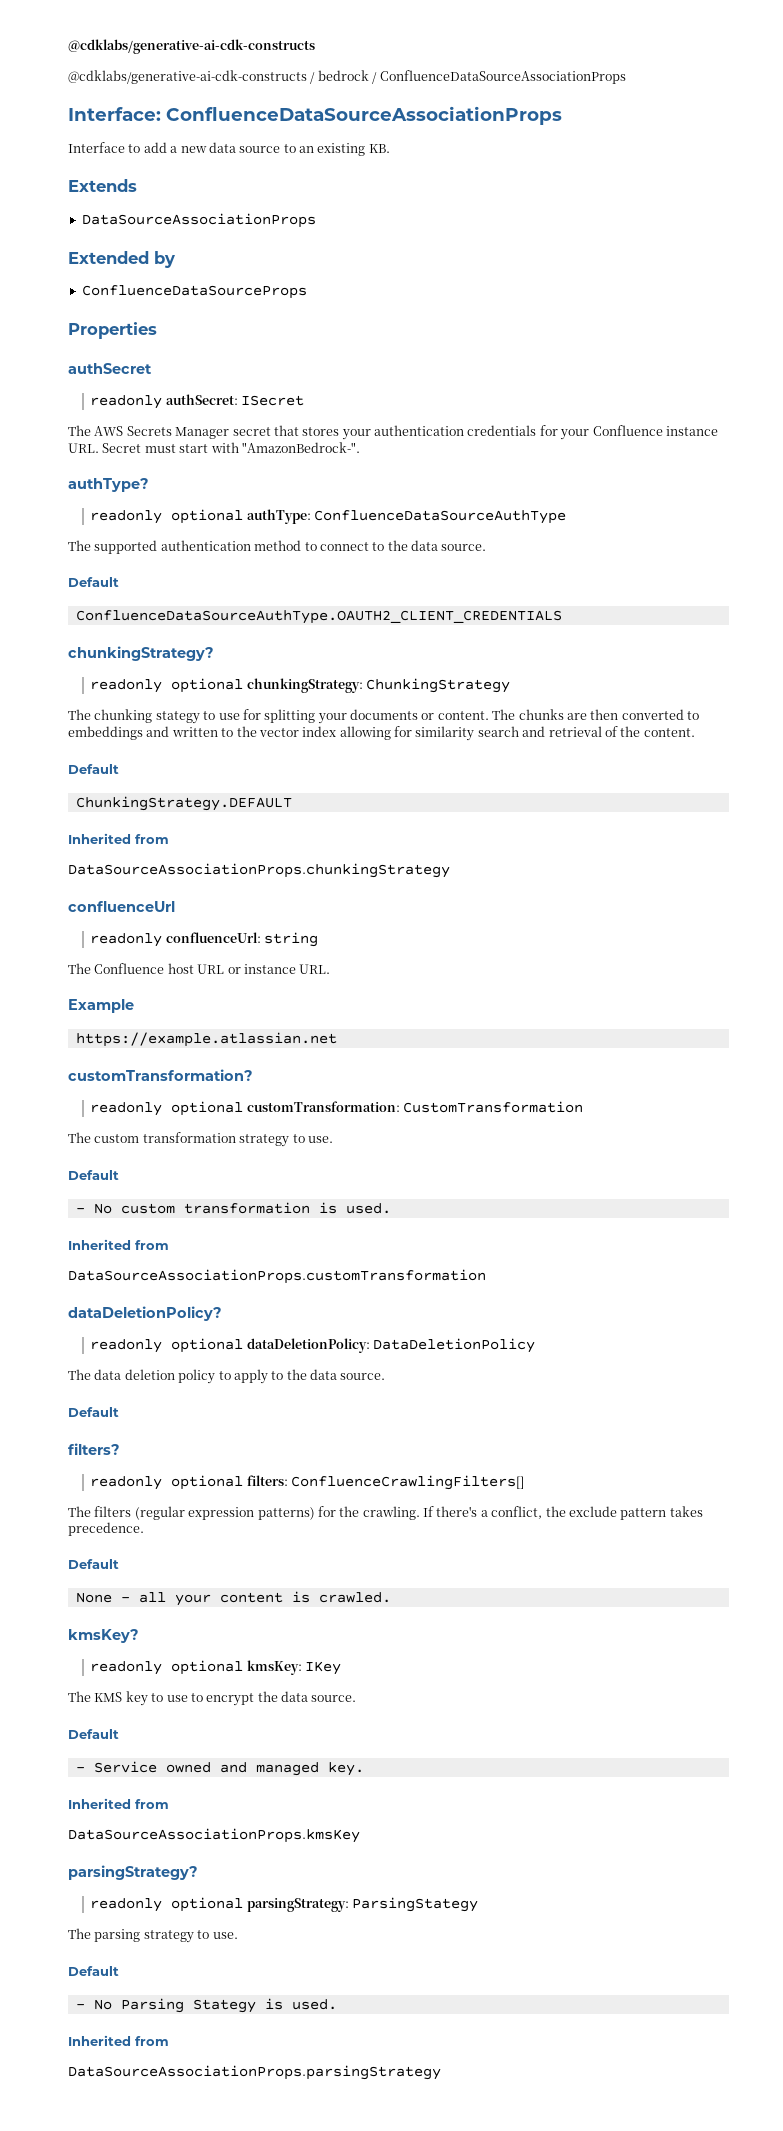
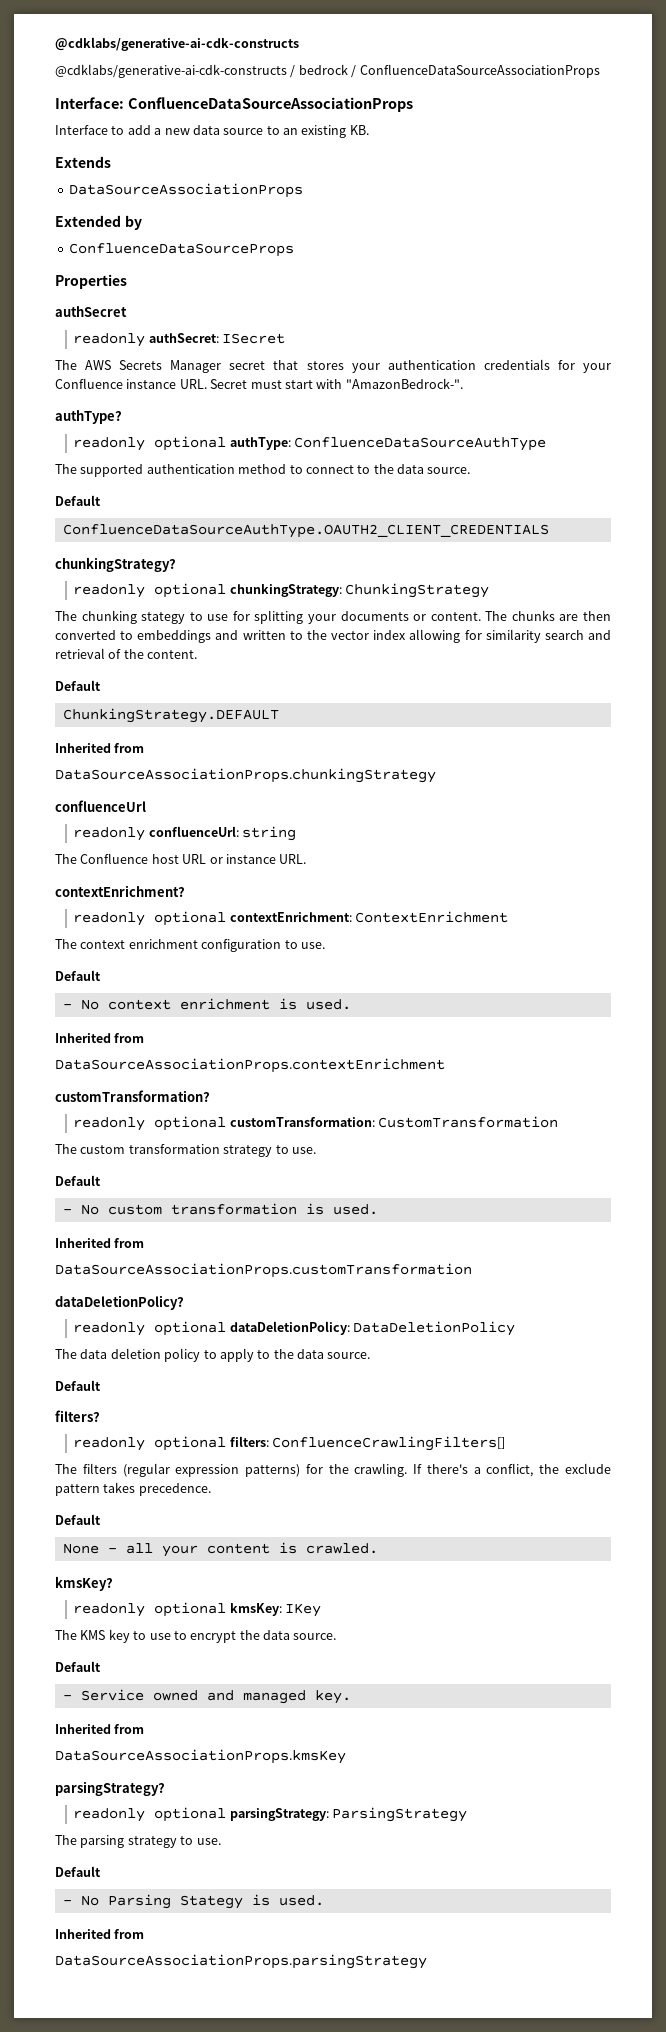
[68,999,134,1013] [75,1032,337,1047] Example // https://example.atlassian.net -> [55,885,185,897] [73,911,509,926] [55,939,325,952] [55,970,101,981] [62,998,351,1010] [55,1033,145,1043] [55,1058,445,1073] contextEnrichment? // readonly optional contextEnrichment: ContextEnrichment // The context enrichment configuration to use. // Default // - No context enrichment is used. // Inherited from // DataSourceAssociationProps.contextEnrichment
[352,1897,479,1912] ParsingStategy -> [332,1807,468,1822] ParsingStrategy

